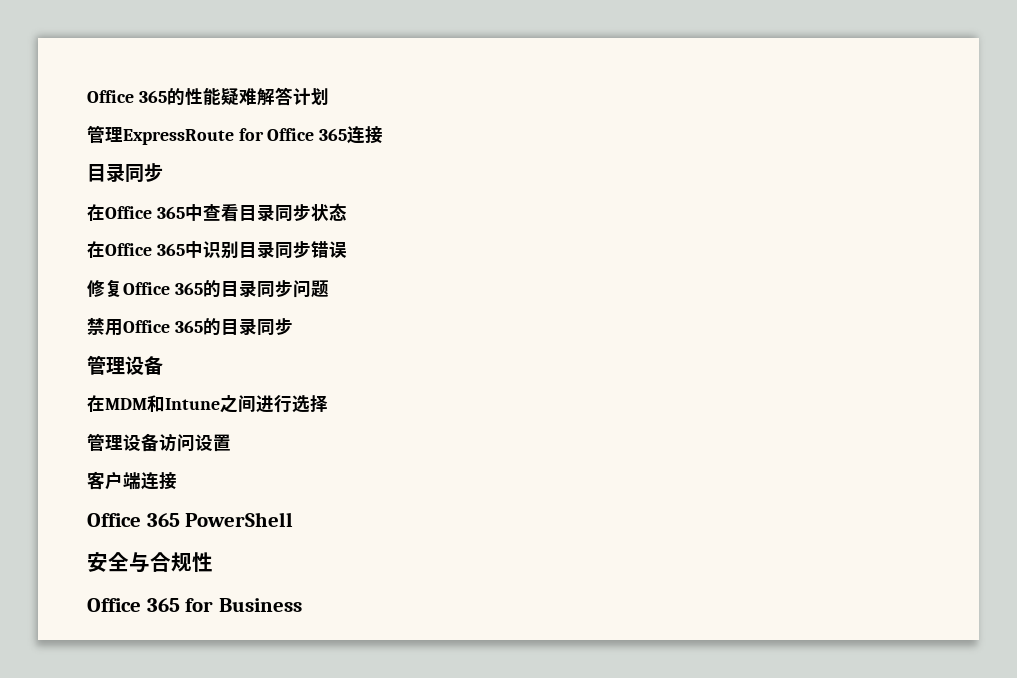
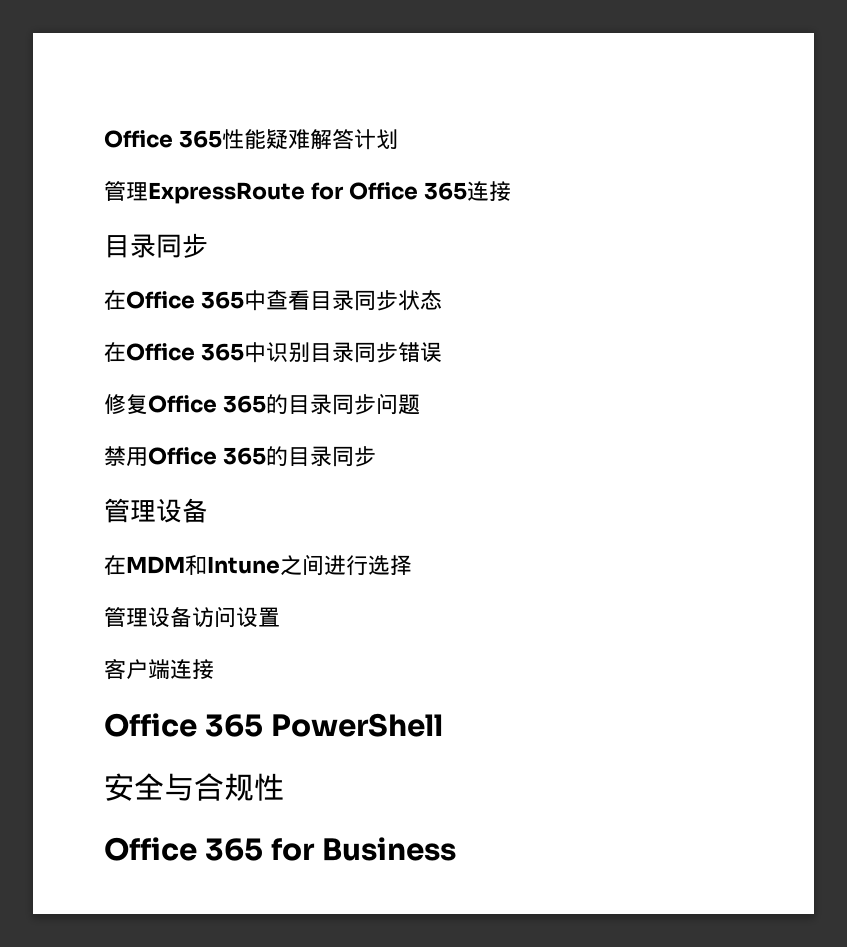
[87,88,185,105] Office 365的 -> [104,130,222,148] Office 365

